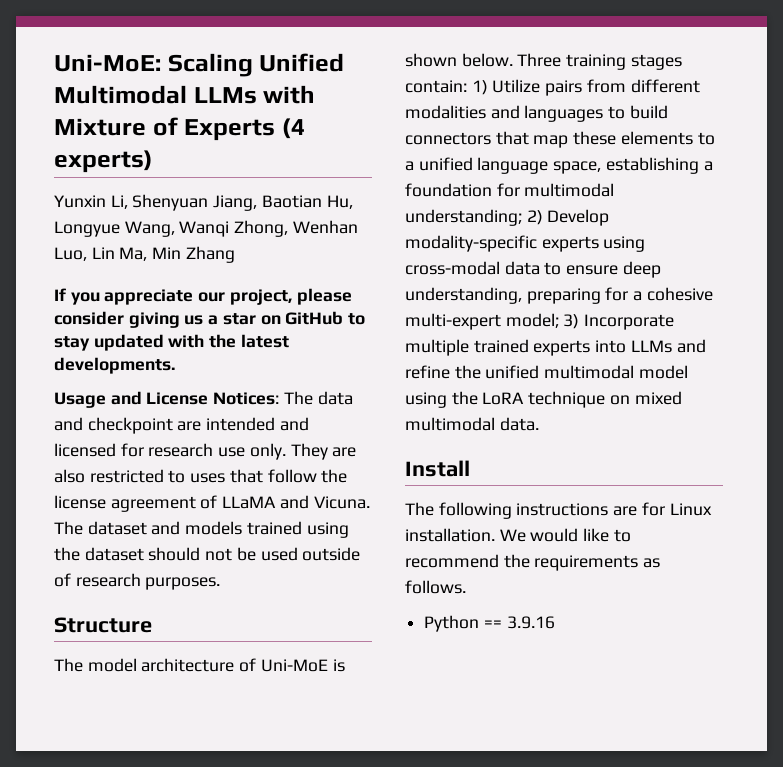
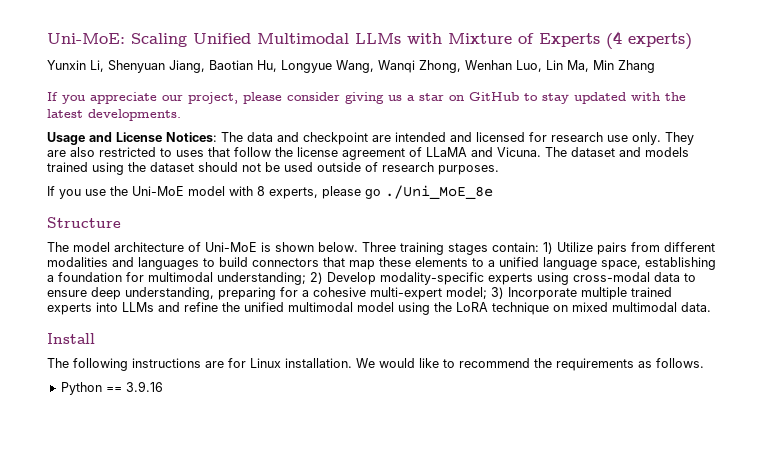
(221, 583) none -> [47,185,493,199] // If you use the Uni-MoE model with 8 experts, please go ./Uni_MoE_8e

